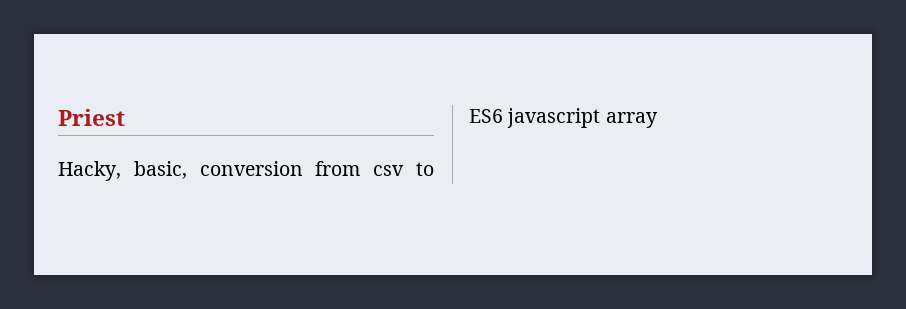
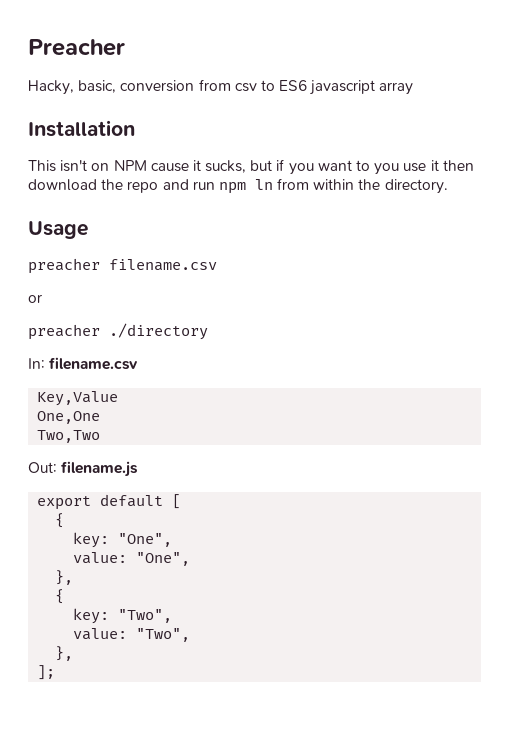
[58,109,125,126] Priest -> [28,39,125,56] Preacher
(658, 120) none -> [28,120,135,137] [28,159,474,175] [28,178,448,194] [28,221,88,239] [28,258,217,274] [28,294,42,303] [28,323,208,340] [28,357,139,370] [37,391,119,406] [37,411,101,424] [37,430,101,443] [28,461,139,477] [37,494,182,510] [55,513,65,528] [73,532,173,548] [73,552,191,566] [55,570,74,585] [55,589,65,604] [73,608,173,624] [73,628,191,642] [55,646,74,661] [37,665,56,680] // Installation // This isn't on NPM cause it sucks, but if you want to you use it then download the repo and run npm ln from within the directory. // Usage // preacher filename.csv // or // preacher ./directory // In: filename.csv // Key,Value // One,One // Two,Two // Out: filename.js // export default [ // { // key: "One", // value: "One", // }, // { // key: "Two", // value: "Two", // }, // ];

